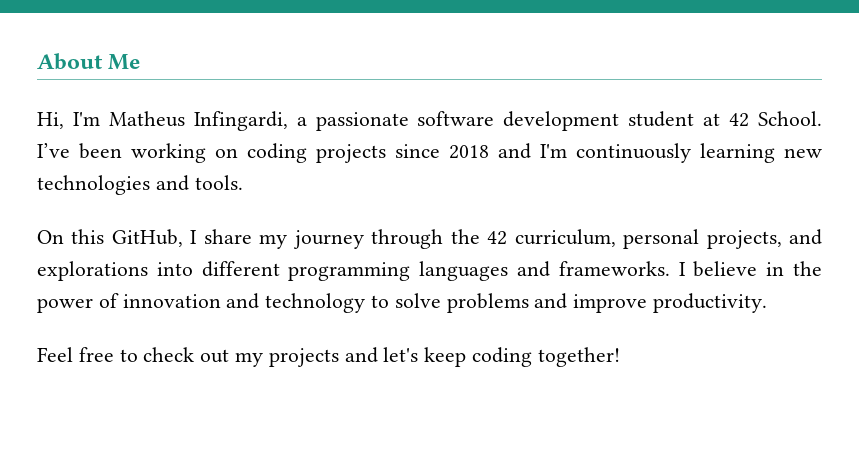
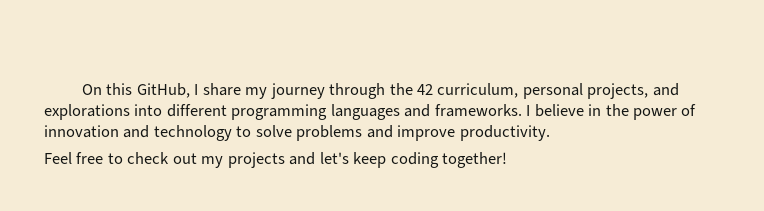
[37,53,141,70] [37,111,822,131] [37,143,822,163] [37,175,243,195] About Me // Hi, I'm Matheus Infingardi, a passionate software development student at 42 School. I’ve been working on coding projects since 2018 and I'm continuously learning new technologies and tools. // -> (81, 89) none

